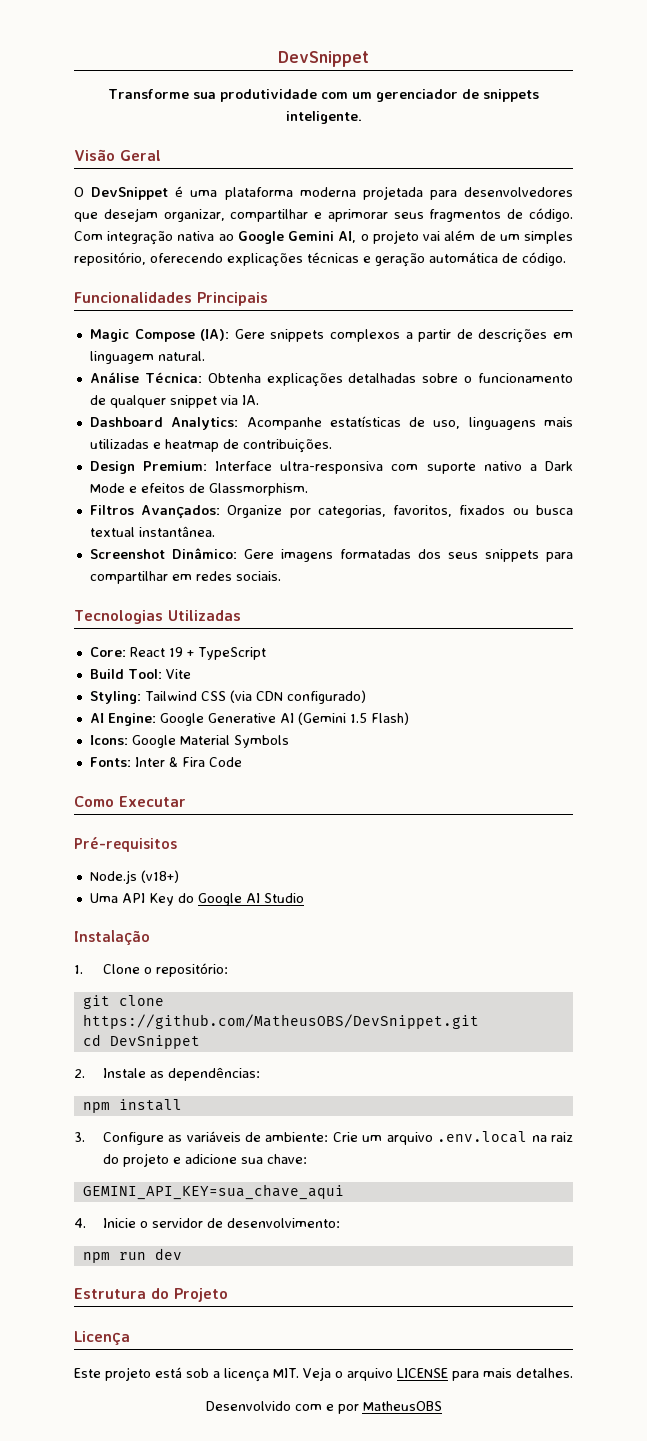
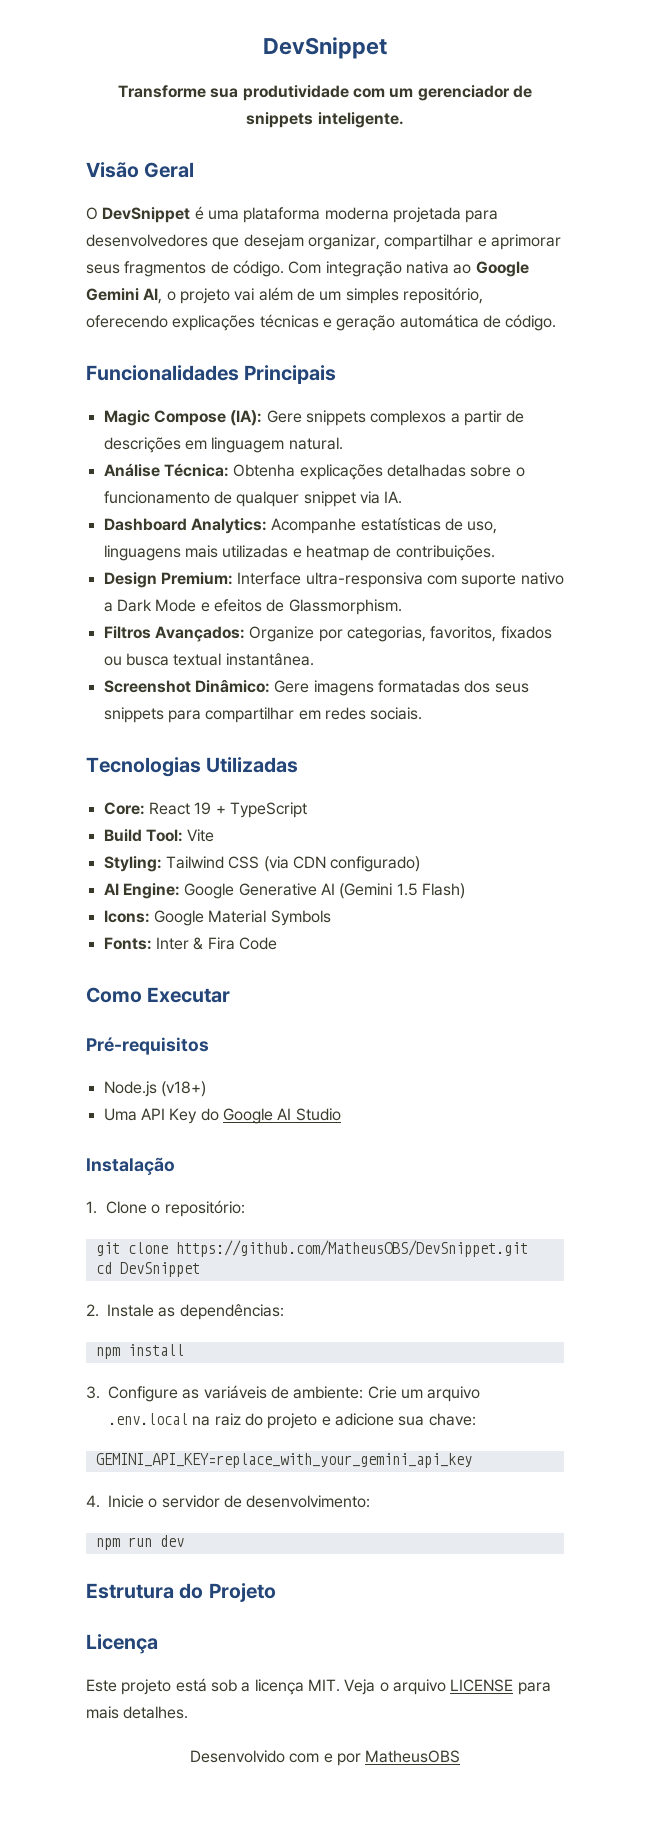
[82,1184,344,1200] GEMINI_API_KEY=sua_chave_aqui -> [95,1453,472,1468] GEMINI_API_KEY=replace_with_your_gemini_api_key

